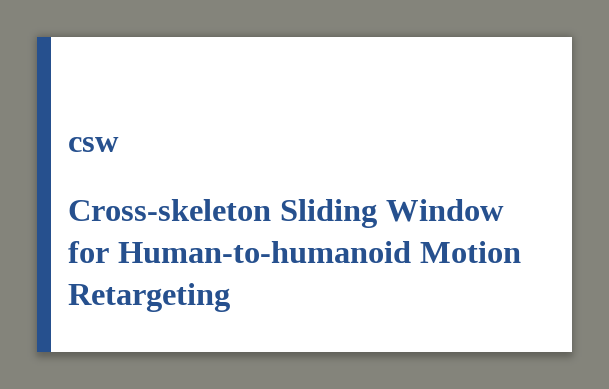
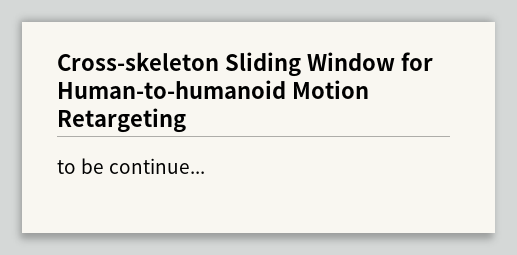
[68,137,119,152] csw // -> (57, 61) none
(230, 297) none -> [57,158,206,174] // to be continue...

